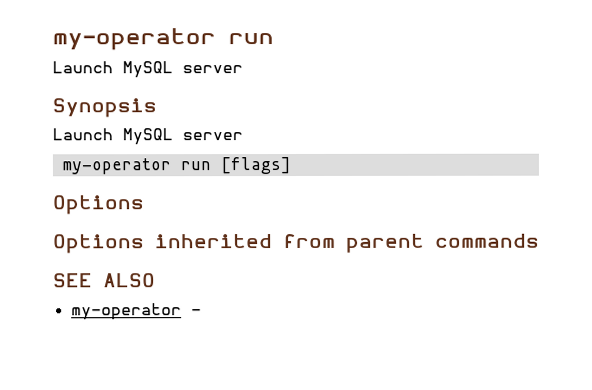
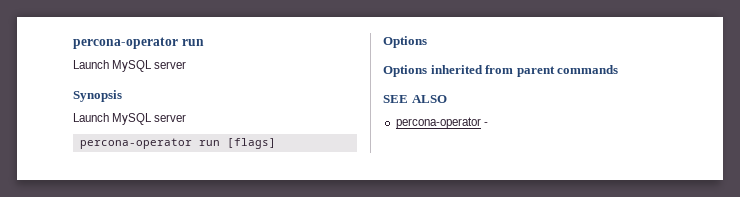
[52,28,216,51] my-operator -> [73,37,178,49] percona-operator
[61,158,171,175] my-operator -> [79,138,192,149] percona-operator
[70,303,182,321] my-operator -> [395,117,481,129] percona-operator

